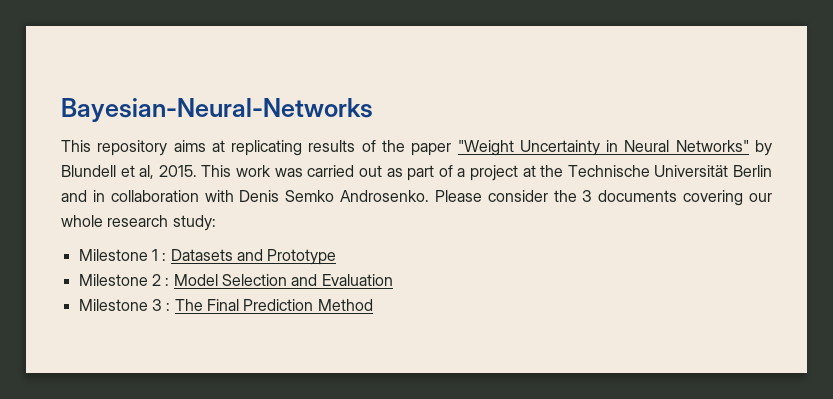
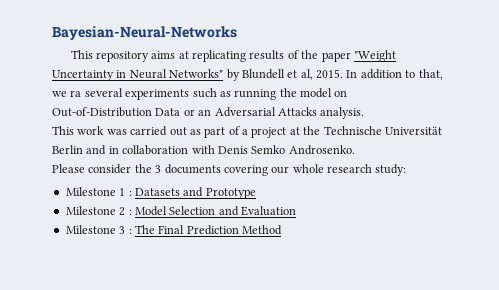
(197, 171) none -> [346,69,443,80] [52,88,348,100] [52,107,365,119] In addition to that, we ra several experiments such as running the model on Out-of-Distribution Data or an Adversarial Attacks analysis. //
(430, 196) none -> (355, 150) //

